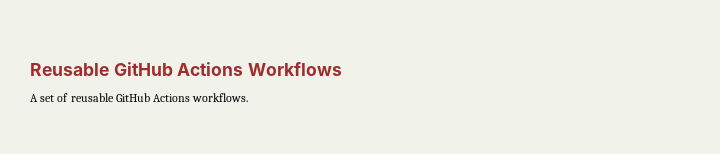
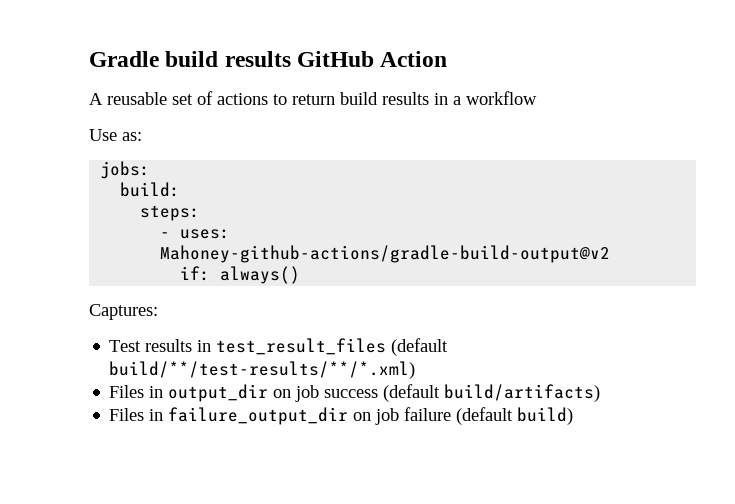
[30,62,343,76] Reusable GitHub Actions Workflows -> [89,51,448,67] Gradle build results GitHub Action
(38, 98) none -> [107,92,167,105] reusable
[70,93,249,102] reusable GitHub Actions workflows. -> [217,91,537,105] [89,129,142,141] [100,161,151,179] [120,182,181,197] [140,205,201,221] [160,229,231,239] [160,245,611,263] [180,266,301,284] [89,304,158,320] [109,338,449,356] [109,361,416,379] [109,384,601,402] [109,407,574,425] actions to return build results in a workflow // Use as: // jobs: // build: // steps: // - uses: Mahoney-github-actions/gradle-build-output@v2 // if: always() // Captures: // Test results in test_result_files (default build/**/test-results/**/*.xml) // Files in output_dir on job success (default build/artifacts) // Files in failure_output_dir on job failure (default build)

